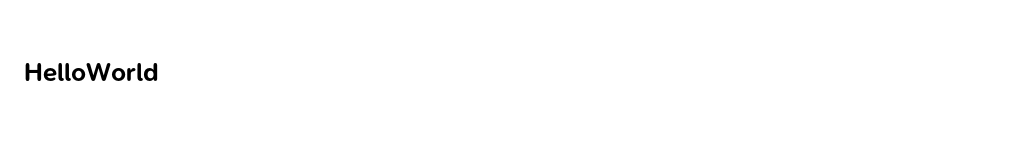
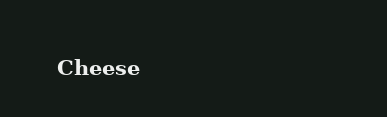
[24,62,159,82] HelloWorld -> [57,59,140,75] Cheese

